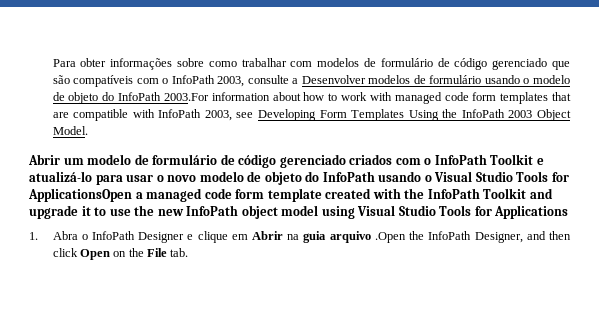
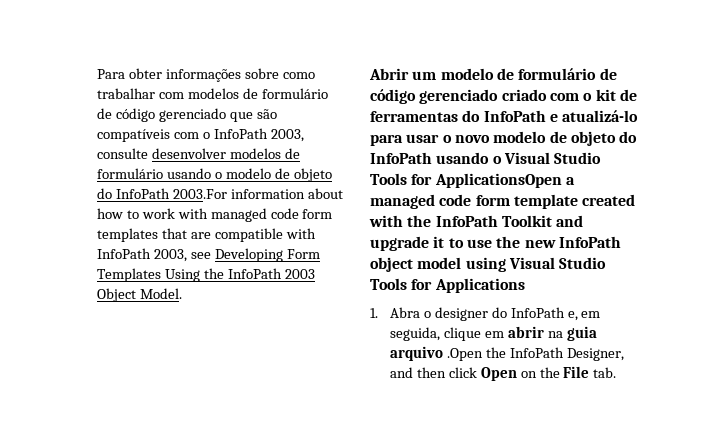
[292,75,366,84] a Desenvolver -> [151,148,226,159] desenvolver
[349,154,534,165] criados com o InfoPath Toolkit -> [501,89,637,101] [370,110,546,122] criado com o kit de ferramentas do InfoPath
[91,231,194,243] InfoPath Designer e -> [434,307,601,321] [389,327,440,341] designer do InfoPath e, em seguida,
[252,231,284,240] Abrir -> [507,326,544,338] abrir

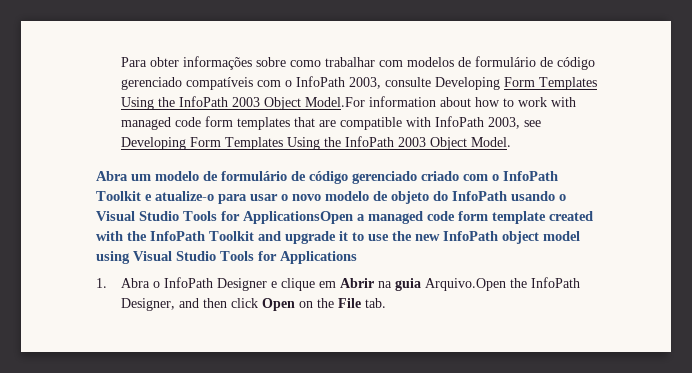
[229,109,277,122] que são -> (182, 83) none
[151,148,300,159] [96,168,332,182] [96,188,227,199] desenvolver modelos de formulário usando o modelo de objeto do InfoPath 2003.For -> [434,77,597,90] [120,96,365,110] Developing Form Templates Using the InfoPath 2003 Object Model.For
[369,68,409,80] Abrir -> [96,171,128,181] Abra
[595,89,637,101] [370,110,639,122] kit de ferramentas do InfoPath e atualizá-lo -> [503,171,558,181] [96,191,214,201] InfoPath Toolkit e atualize-o
[434,307,601,321] [389,327,440,341] designer do InfoPath e, em seguida, -> [163,277,277,291] InfoPath Designer e
[507,326,544,338] abrir -> [339,278,374,288] Abrir
[389,346,483,361] arquivo .Open -> [424,278,506,291] Arquivo.Open

